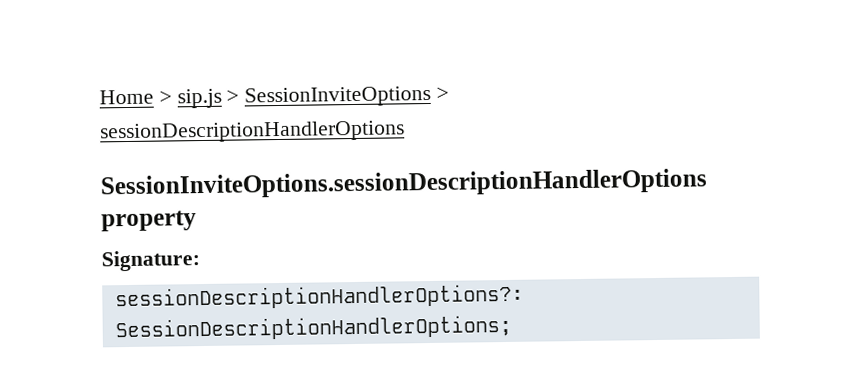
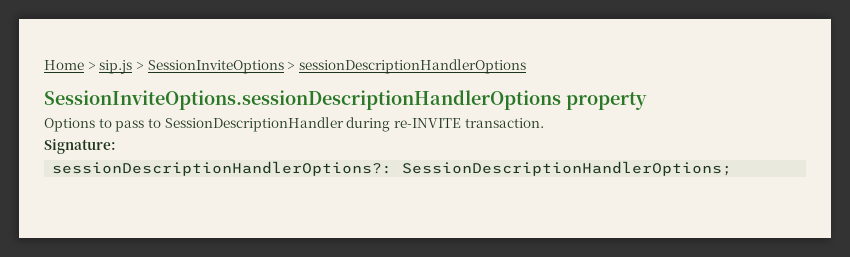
(197, 221) none -> [44,117,544,132] // Options to pass to SessionDescriptionHandler during re-INVITE transaction.

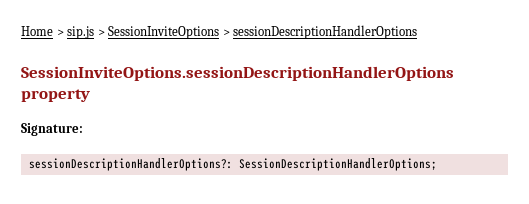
[44,117,544,132] // Options to pass to SessionDescriptionHandler during re-INVITE transaction. -> (90, 95) none

